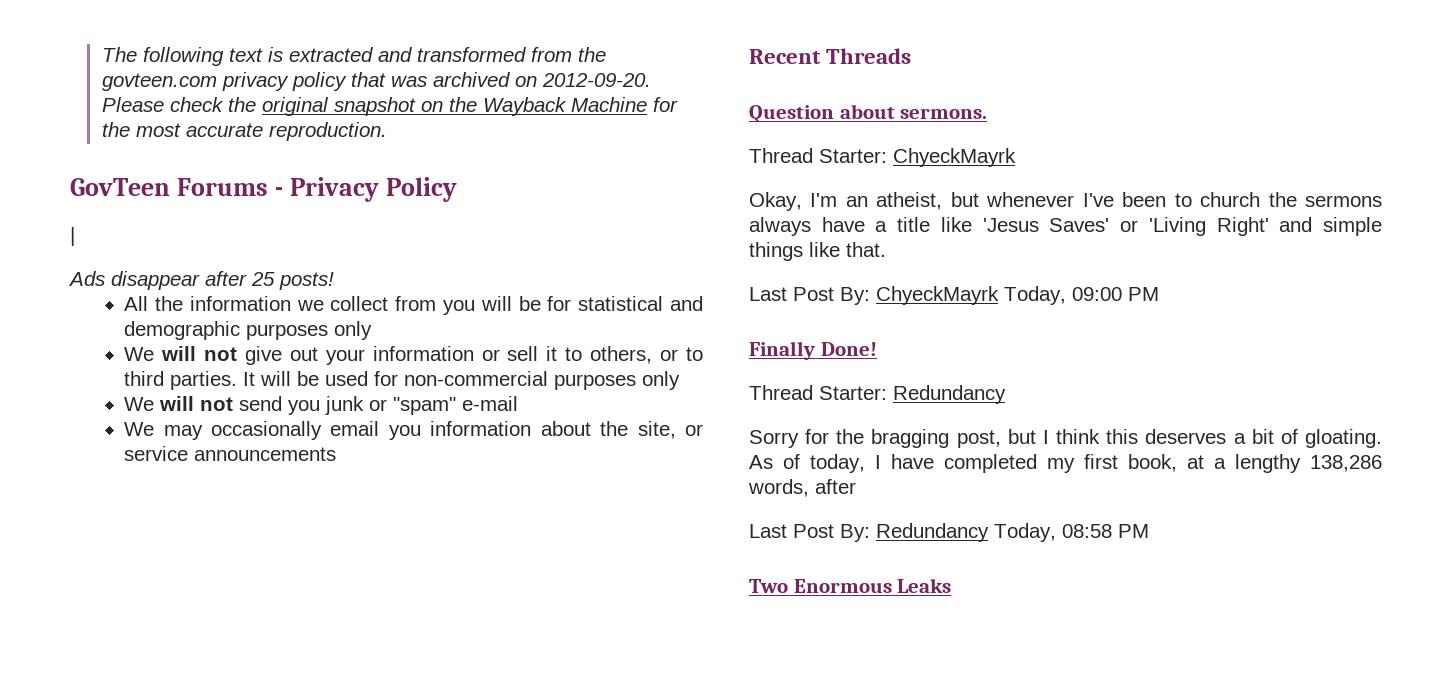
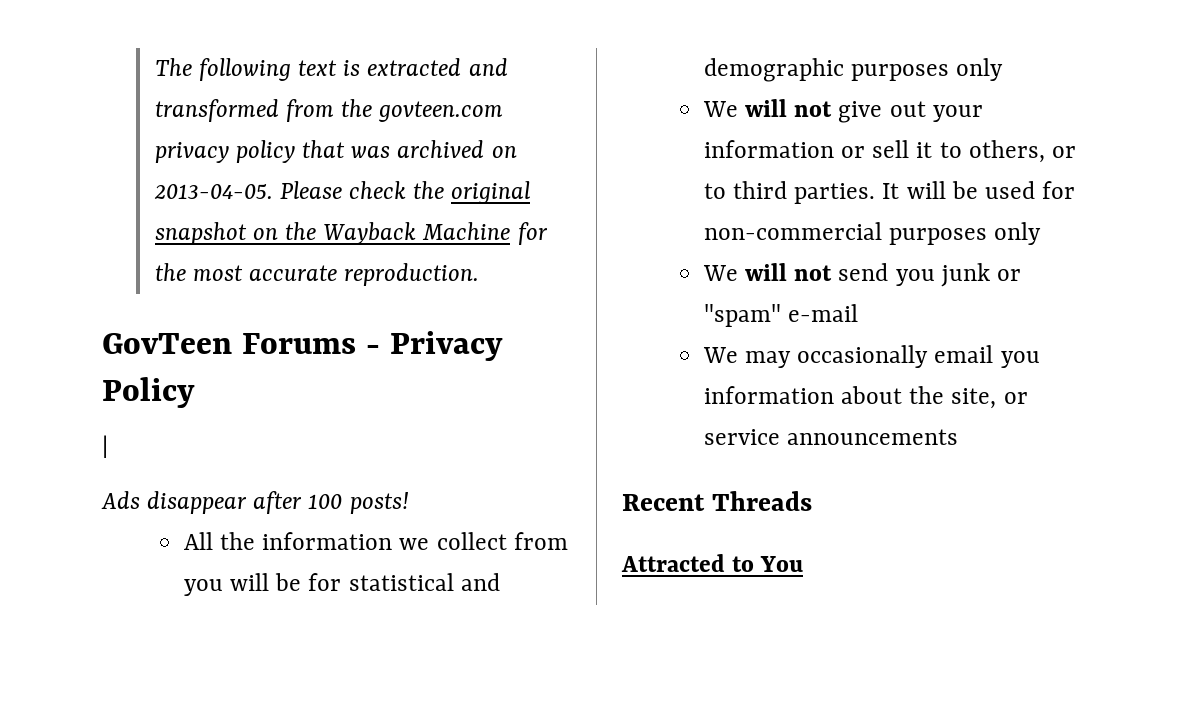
[541,73,651,87] 2012-09-20. -> [153,184,273,199] 2013-04-05.
[251,272,275,286] 25 -> [308,494,343,509] 100
[749,104,988,123] [749,148,1016,167] [749,192,1382,211] [749,217,1382,236] [749,242,886,261] [749,286,1159,305] [749,341,877,360] [749,385,1006,404] [749,429,1382,448] [749,454,1382,473] [748,479,856,497] [749,523,1149,542] [749,578,952,593] Question about sermons. // Thread Starter: ChyeckMayrk // Okay, I'm an atheist, but whenever I've been to church the sermons always have a title like 'Jesus Saves' or 'Living Right' and simple things like that. // Last Post By: ChyeckMayrk Today, 09:00 PM // Finally Done! // Thread Starter: Redundancy // Sorry for the bragging post, but I think this deserves a bit of gloating. As of today, I have completed my first book, at a lengthy 138,286 words, after // Last Post By: Redundancy Today, 08:58 PM // Two Enormous Leaks -> [621,554,804,572] Attracted to You

